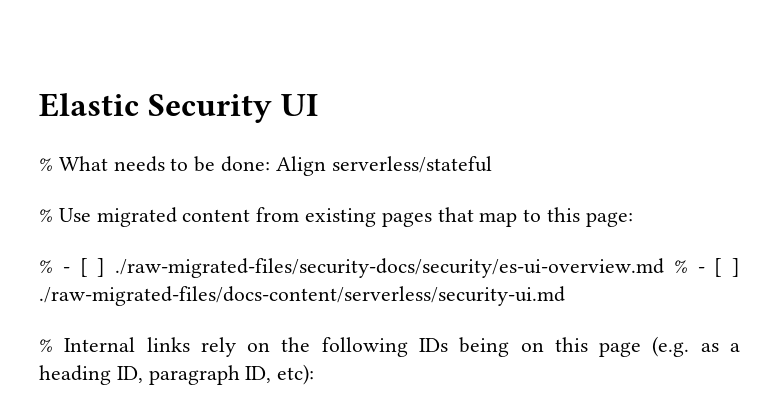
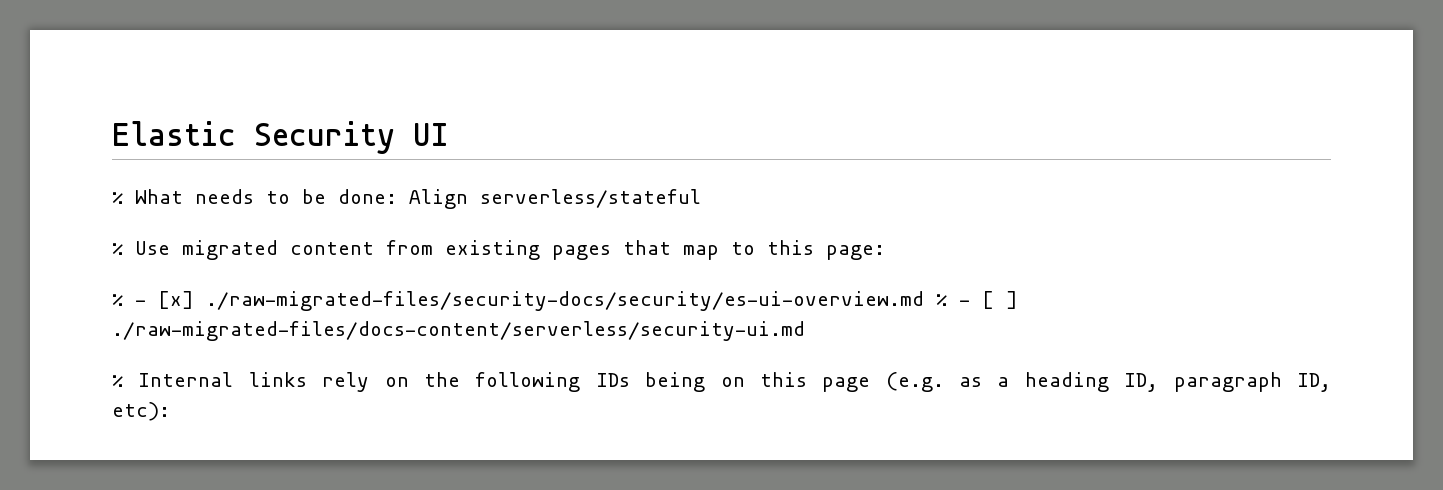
[79,258,106,277] [ ] -> [158,291,194,309] [x]

